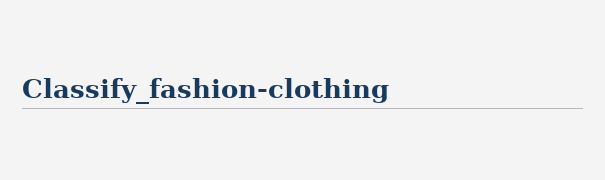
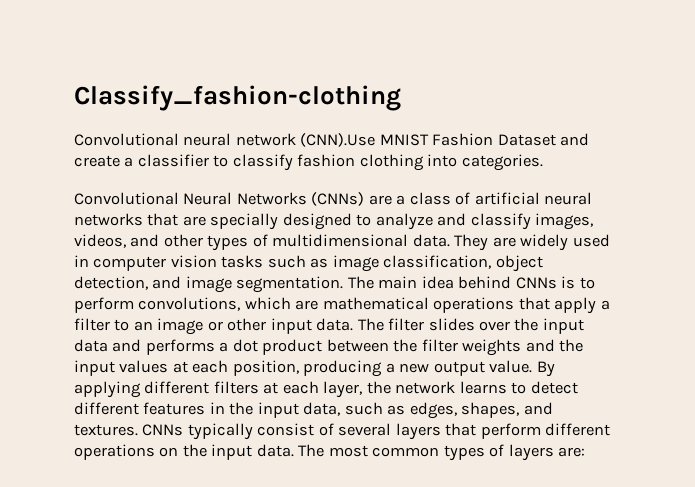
(389, 91) none -> [74,133,590,147] [74,154,543,171] [74,192,593,206] [74,213,594,230] [74,234,610,251] [74,255,543,272] [74,276,595,293] [74,297,610,314] [74,318,584,335] [74,339,584,356] [74,360,555,377] [74,381,578,398] [74,402,553,419] [74,423,611,440] [74,444,586,461] // Convolutional neural network (CNN).Use MNIST Fashion Dataset and create a classifier to classify fashion clothing into categories. // Convolutional Neural Networks (CNNs) are a class of artificial neural networks that are specially designed to analyze and classify images, videos, and other types of multidimensional data. They are widely used in computer vision tasks such as image classification, object detection, and image segmentation. The main idea behind CNNs is to perform convolutions, which are mathematical operations that apply a filter to an image or other input data. The filter slides over the input data and performs a dot product between the filter weights and the input values at each position, producing a new output value. By applying different filters at each layer, the network learns to detect different features in the input data, such as edges, shapes, and textures. CNNs typically consist of several layers that perform different operations on the input data. The most common types of layers are:

